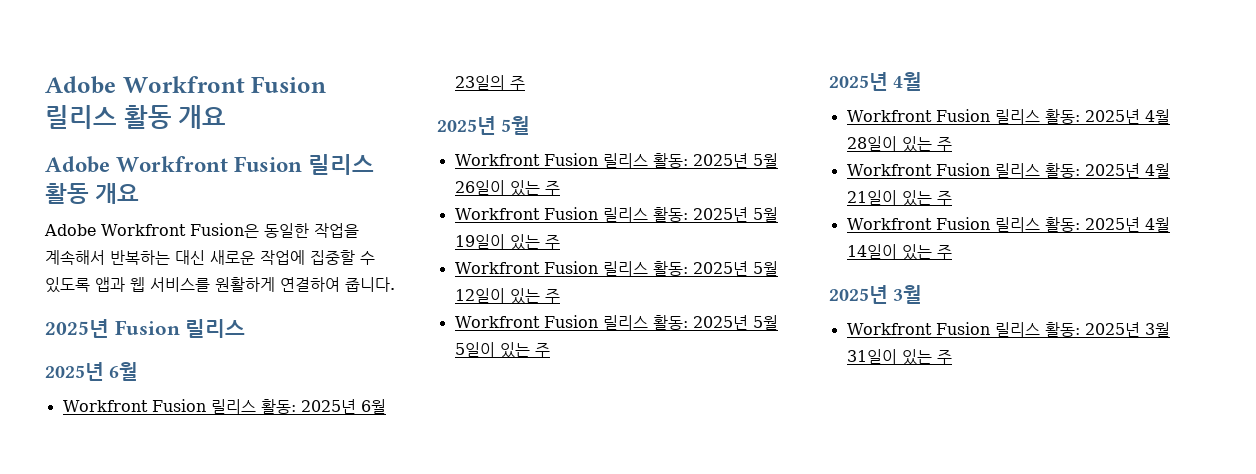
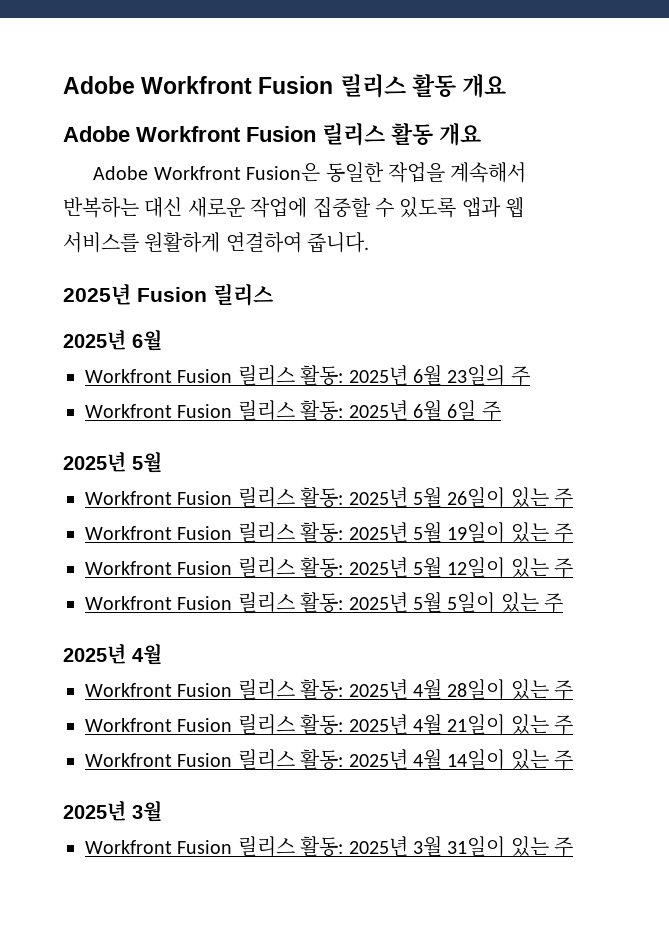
(525, 83) none -> [85,399,501,421] // Workfront Fusion 릴리스 활동: 2025년 6월 6일 주

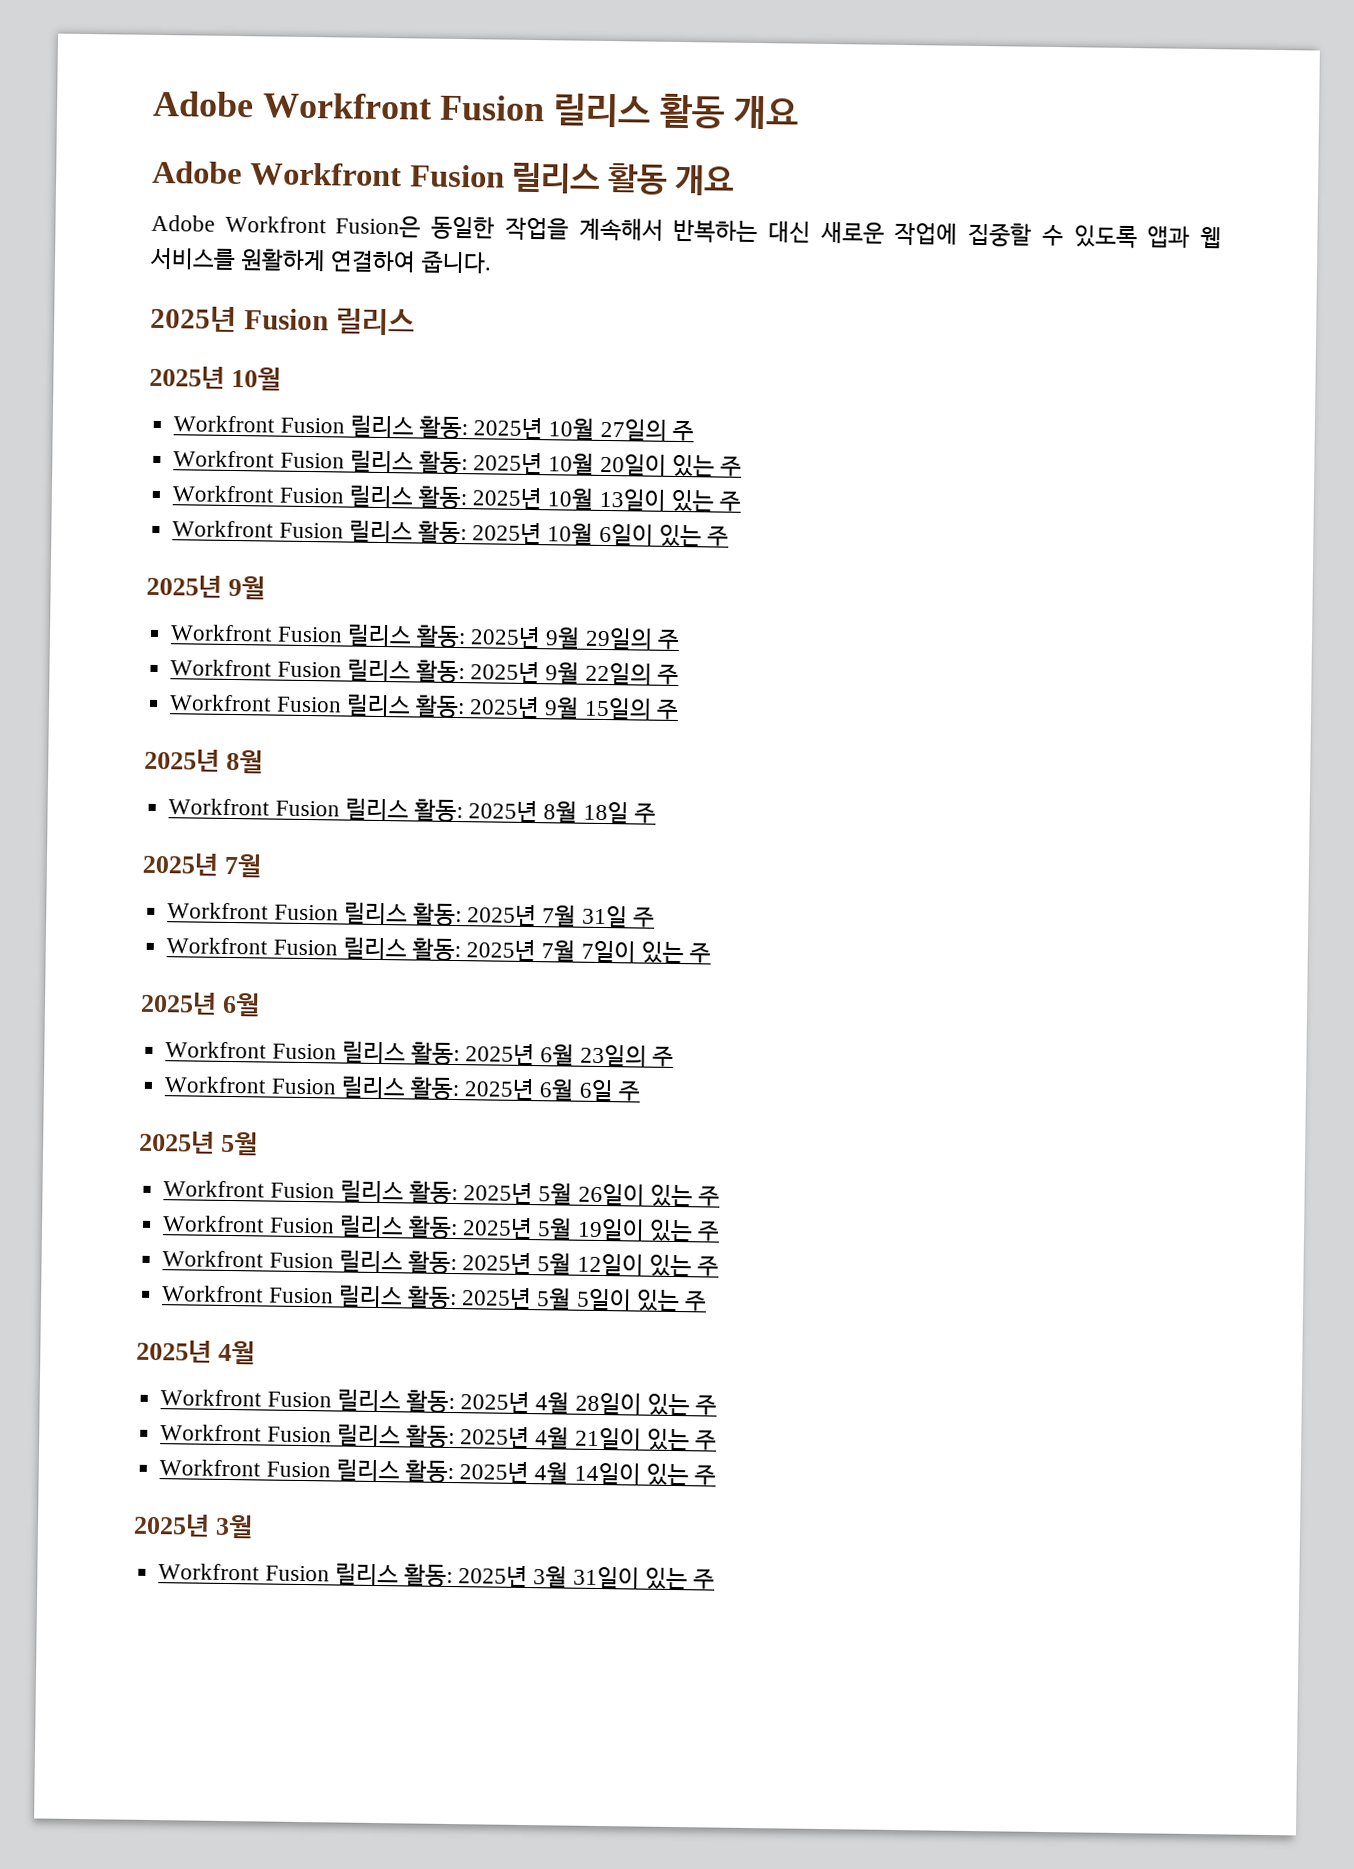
(273, 294) none -> [149,365,282,391] [173,415,694,442] [173,450,742,477] [172,485,741,512] [172,520,729,547] [146,574,266,600] [170,624,680,650] [170,659,679,685] [169,694,679,720] [144,748,264,774] [168,798,656,824] [142,852,263,878] [167,902,655,928] [166,937,711,964] // 2025년 10월 // Workfront Fusion 릴리스 활동: 2025년 10월 27일의 주 // Workfront Fusion 릴리스 활동: 2025년 10월 20일이 있는 주 // Workfront Fusion 릴리스 활동: 2025년 10월 13일이 있는 주 // Workfront Fusion 릴리스 활동: 2025년 10월 6일이 있는 주 // 2025년 9월 // Workfront Fusion 릴리스 활동: 2025년 9월 29일의 주 // Workfront Fusion 릴리스 활동: 2025년 9월 22일의 주 // Workfront Fusion 릴리스 활동: 2025년 9월 15일의 주 // 2025년 8월 // Workfront Fusion 릴리스 활동: 2025년 8월 18일 주 // 2025년 7월 // Workfront Fusion 릴리스 활동: 2025년 7월 31일 주 // Workfront Fusion 릴리스 활동: 2025년 7월 7일이 있는 주

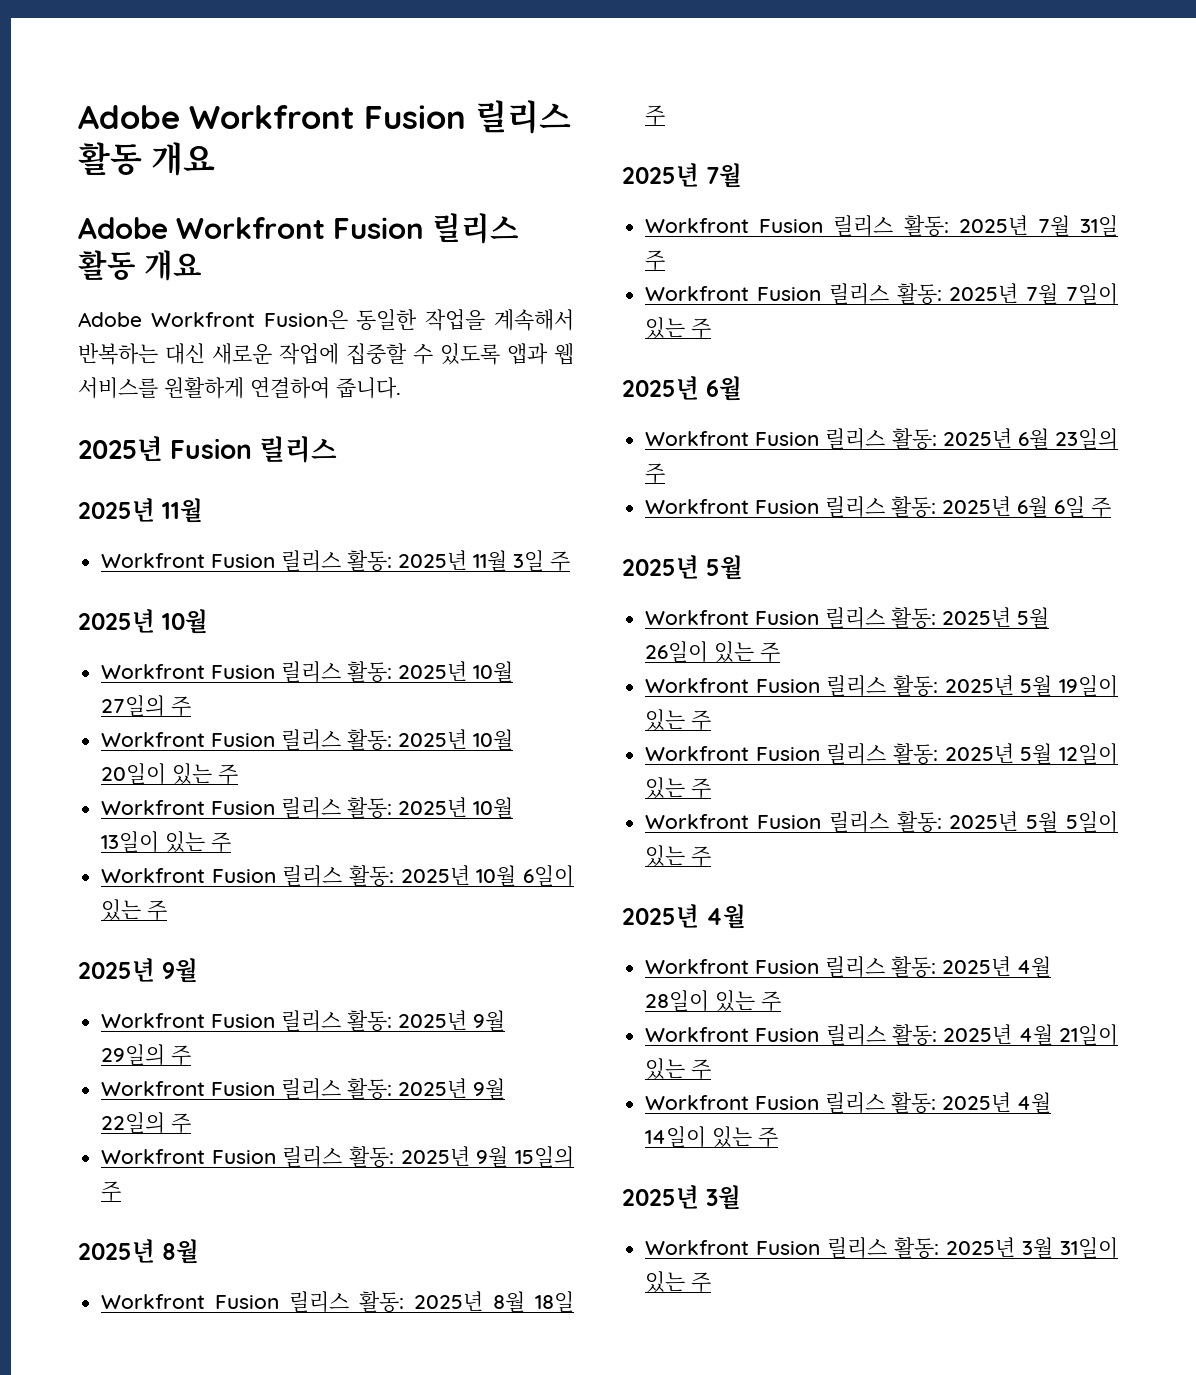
(415, 321) none -> [78,498,203,523] [101,550,571,572] // 2025년 11월 // Workfront Fusion 릴리스 활동: 2025년 11월 3일 주

